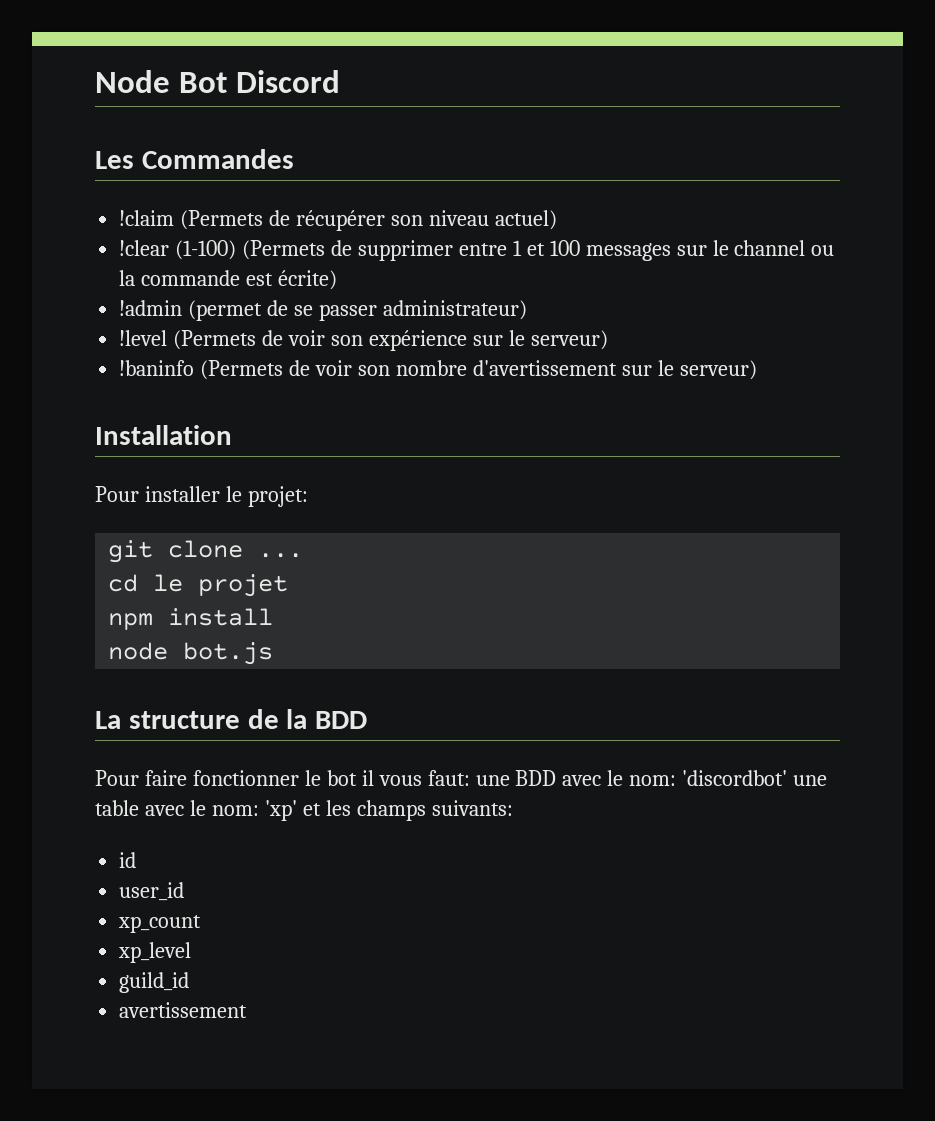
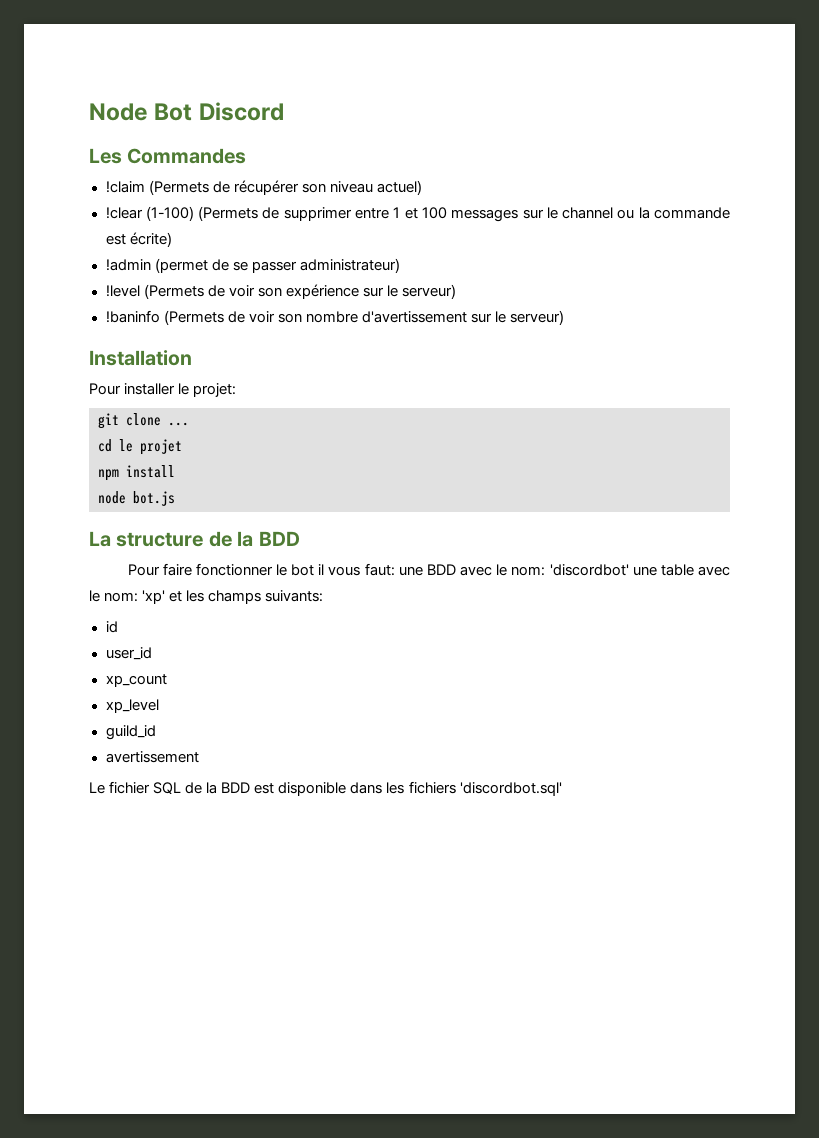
(248, 1010) none -> [89,781,562,796] // Le fichier SQL de la BDD est disponible dans les fichiers 'discordbot.sql'

